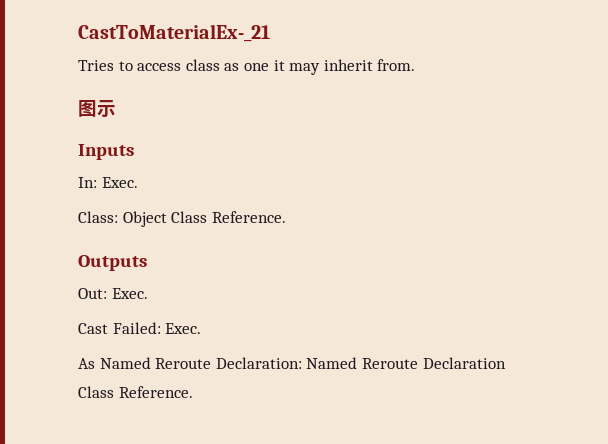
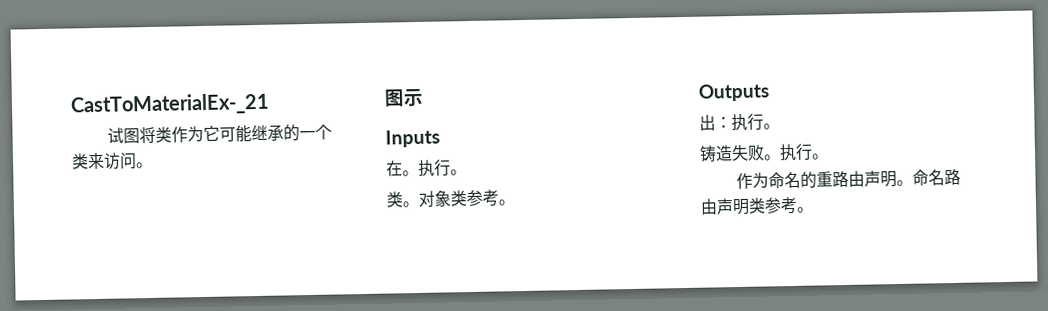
[78,59,416,75] [78,100,116,117] [78,144,134,160] [78,177,138,188] [78,211,286,227] [78,255,147,271] [78,288,148,299] [78,322,202,334] [78,357,506,369] [78,386,193,398] Tries to access class as one it may inherit from. // 图示 // Inputs // In: Exec. // Class: Object Class Reference. // Outputs // Out: Exec. // Cast Failed: Exec. // As Named Reroute Declaration: Named Reroute Declaration Class Reference. -> [107,124,333,144] [71,152,153,170] [384,88,424,107] [385,129,440,148] [386,159,467,177] [386,189,515,208] [698,83,770,102] [699,113,780,132] [699,143,829,162] [736,168,962,190] [700,196,814,216] 试图将类作为它可能继承的一个类来访问。 // 图示 // Inputs // 在。执行。 // 类。对象类参考。 // Outputs // 出：执行。 // 铸造失败。执行。 // 作为命名的重路由声明。命名路由声明类参考。

